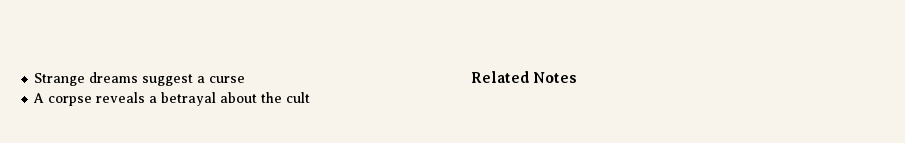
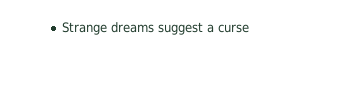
[33,92,311,106] [471,71,578,83] // A corpse reveals a betrayal about the cult // Related Notes -> (250, 28) none

